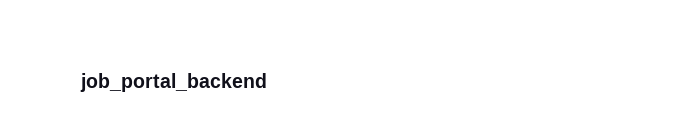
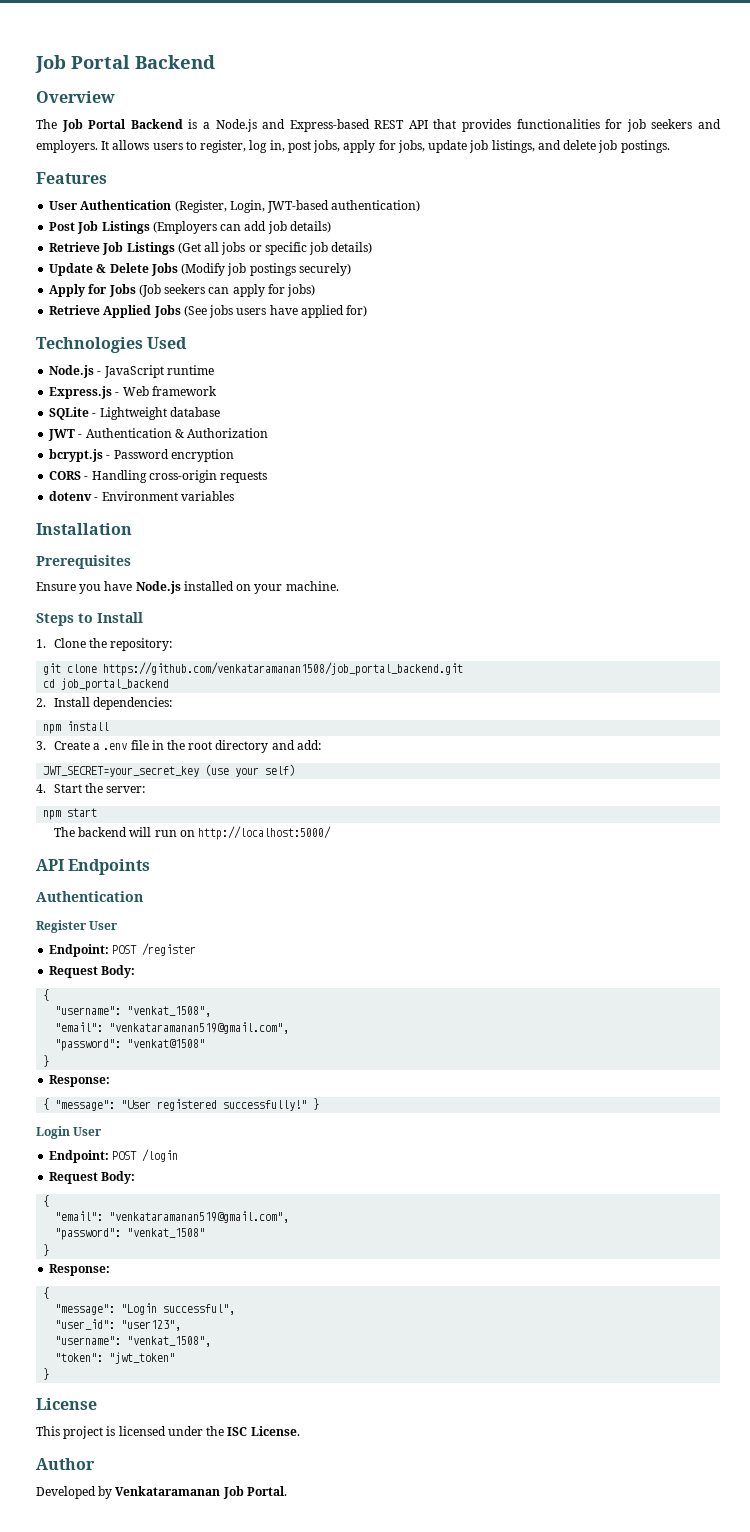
[80,73,267,92] job_portal_backend -> [35,55,215,73] [36,91,115,103] [36,119,721,132] [36,140,670,153] [36,172,107,184] [49,200,421,213] [49,221,331,234] [49,242,373,255] [49,263,351,276] [49,284,316,297] [49,305,368,318] [36,337,188,353] [49,365,214,378] [49,386,217,399] [49,407,220,420] [48,428,269,441] [49,449,234,462] [49,470,268,483] [49,491,234,501] [36,523,132,535] [36,555,131,569] [36,581,339,594] [36,612,143,626] [36,638,173,651] [43,662,464,676] [43,678,170,691] [36,697,173,710] [43,721,110,734] [36,740,321,753] [43,764,296,777] [36,783,146,793] [43,808,98,820] [53,826,332,840] [36,859,151,875] [36,891,143,902] [36,920,119,933] [49,943,197,957] [49,965,136,978] [43,989,50,1001] [55,1006,212,1017] [55,1022,290,1034] [55,1039,206,1051] [43,1055,50,1067] [49,1075,111,1087] [43,1098,320,1111] [36,1126,103,1139] [49,1149,179,1163] [49,1171,136,1184] [43,1195,50,1207] [55,1211,290,1223] [55,1228,206,1240] [43,1244,50,1256] [49,1264,111,1276] [43,1287,50,1299] [55,1303,236,1315] [55,1319,182,1331] [55,1336,212,1347] [55,1352,176,1364] [43,1368,50,1380] [36,1398,97,1410] [36,1426,300,1439] [36,1458,95,1470] [36,1486,287,1499] Job Portal Backend // Overview // The Job Portal Backend is a Node.js and Express-based REST API that provides functionalities for job seekers and employers. It allows users to register, log in, post jobs, apply for jobs, update job listings, and delete job postings. // Features // User Authentication (Register, Login, JWT-based authentication) // Post Job Listings (Employers can add job details) // Retrieve Job Listings (Get all jobs or specific job details) // Update & Delete Jobs (Modify job postings securely) // Apply for Jobs (Job seekers can apply for jobs) // Retrieve Applied Jobs (See jobs users have applied for) // Technologies Used // Node.js - JavaScript runtime // Express.js - Web framework // SQLite - Lightweight database // JWT - Authentication & Authorization // bcrypt.js - Password encryption // CORS - Handling cross-origin requests // dotenv - Environment variables // Installation // Prerequisites // Ensure you have Node.js installed on your machine. // Steps to Install // 1. Clone the repository: // git clone https://github.com/venkataramanan1508/job_portal_backend.git // cd job_portal_backend // 2. Install dependencies: // npm install // 3. Create a .env file in the root directory and add: // JWT_SECRET=your_secret_key (use your self) // 4. Start the server: // npm start // The backend will run on http://localhost:5000/ // API Endpoints // Authentication // Register User // Endpoint: POST /register // Request Body: // { // "username": "venkat_1508", // "email": "venkataramanan519@gmail.com", // "password": "venkat@1508" // } // Response: // { "message": "User registered successfully!" } // Login User // Endpoint: POST /login // Request Body: // { // "email": "venkataramanan519@gmail.com", // "password": "venkat_1508" // } // Response: // { // "message": "Login successful", // "user_id": "user123", // "username": "venkat_1508", // "token": "jwt_token" // } // License // This project is licensed under the ISC License. // Author // Developed by Venkataramanan Job Portal.

